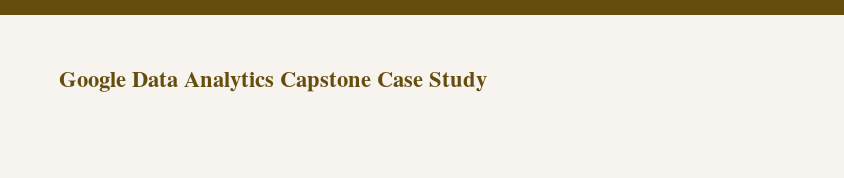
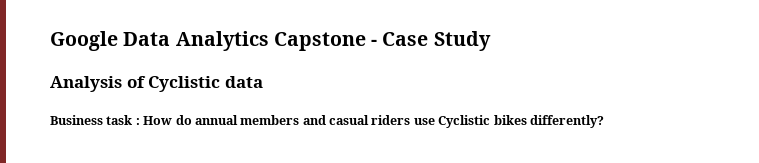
(372, 82) none -> [371,39,378,46] -
(488, 82) none -> [50,76,263,92] [50,115,604,128] // Analysis of Cyclistic data // Business task : How do annual members and casual riders use Cyclistic bikes differently?

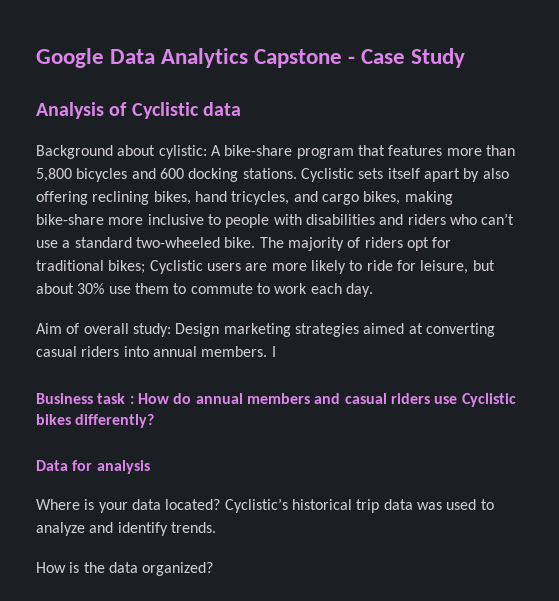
(263, 82) none -> [36,145,515,159] [36,168,509,182] [36,191,453,205] [36,213,515,228] [36,237,452,251] [36,260,495,274] [36,283,373,297] [36,323,495,337] [36,346,276,357] // Background about cylistic: A bike-share program that features more than 5,800 bicycles and 600 docking stations. Cyclistic sets itself apart by also offering reclining bikes, hand tricycles, and cargo bikes, making bike-share more inclusive to people with disabilities and riders who can’t use a standard two-wheeled bike. The majority of riders opt for traditional bikes; Cyclistic users are more likely to ride for leisure, but about 30% use them to commute to work each day. // Aim of overall study: Design marketing strategies aimed at converting casual riders into annual members. I
(604, 121) none -> [36,460,150,474] [36,498,494,513] [36,522,216,536] [36,562,214,576] // Data for analysis // Where is your data located? Cyclistic’s historical trip data was used to analyze and identify trends. // How is the data organized?

